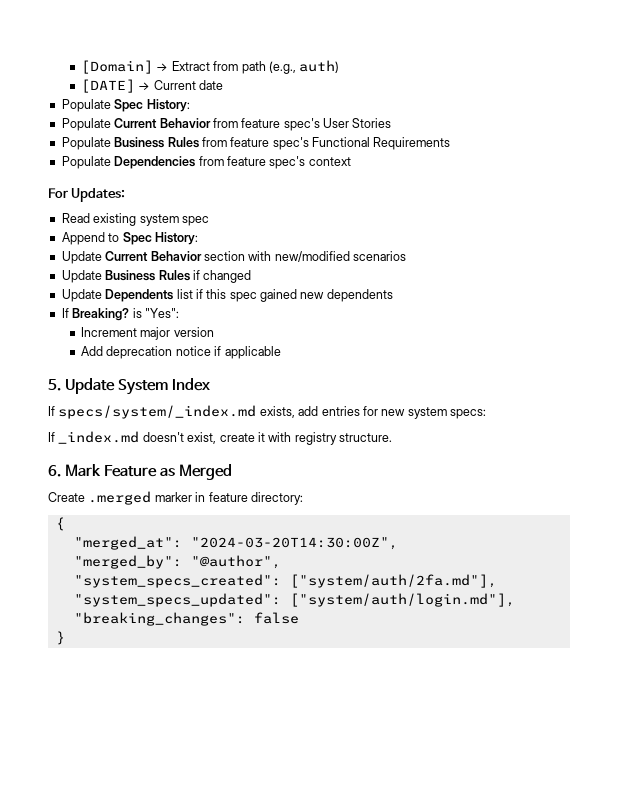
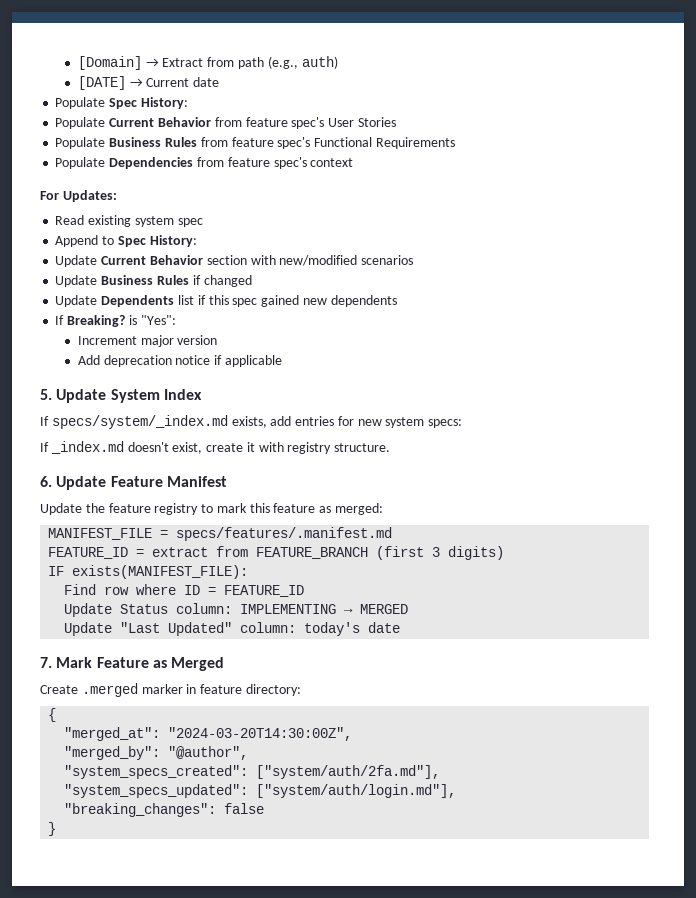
(61, 471) none -> [56,476,227,490] [40,503,384,515] [48,527,393,541] [48,546,505,560] [48,565,249,579] [64,584,305,597] [64,603,409,617] [64,622,401,636] [40,657,52,668] Update Feature Manifest // Update the feature registry to mark this feature as merged: // MANIFEST_FILE = specs/features/.manifest.md // FEATURE_ID = extract from FEATURE_BRANCH (first 3 digits) // IF exists(MANIFEST_FILE): // Find row where ID = FEATURE_ID // Update Status column: IMPLEMENTING → MERGED // Update "Last Updated" column: today's date // 7.

